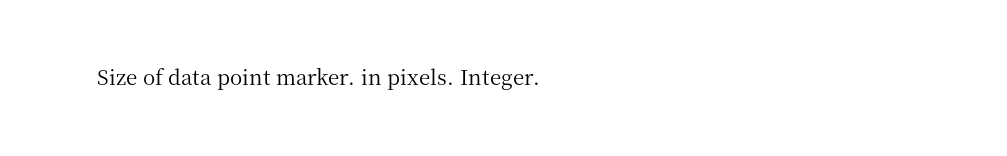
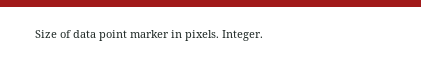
[276,67,356,85] marker. -> [130,30,169,38] marker

